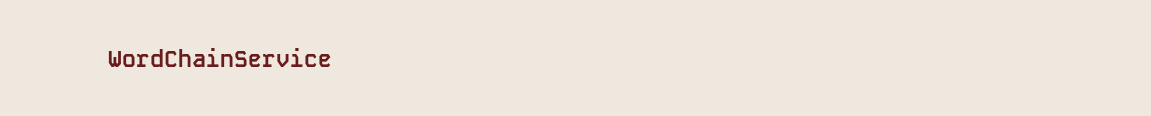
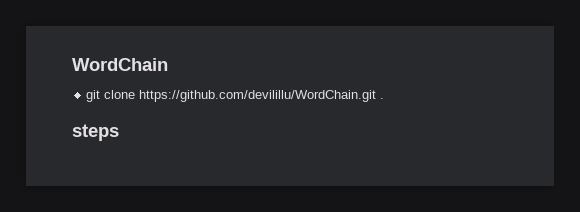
[108,48,332,67] WordChainService -> [72,58,168,71] [86,90,385,102] [72,124,119,141] WordChain // git clone https://github.com/devilillu/WordChain.git . // steps

